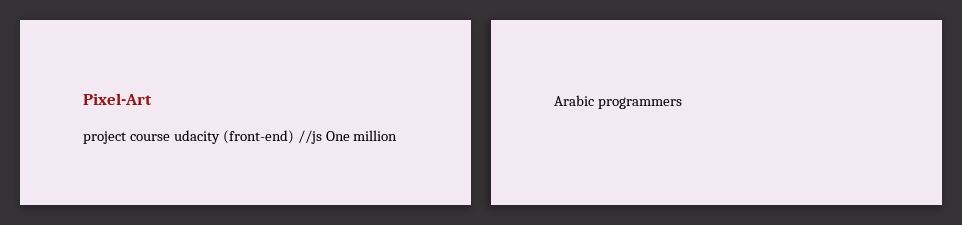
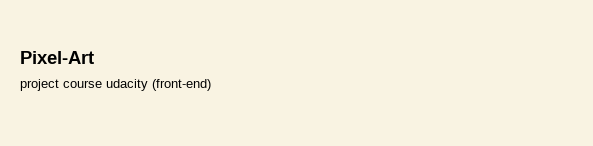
[297,130,398,144] [554,95,682,109] //js One million Arabic programmers -> (211, 85) none

